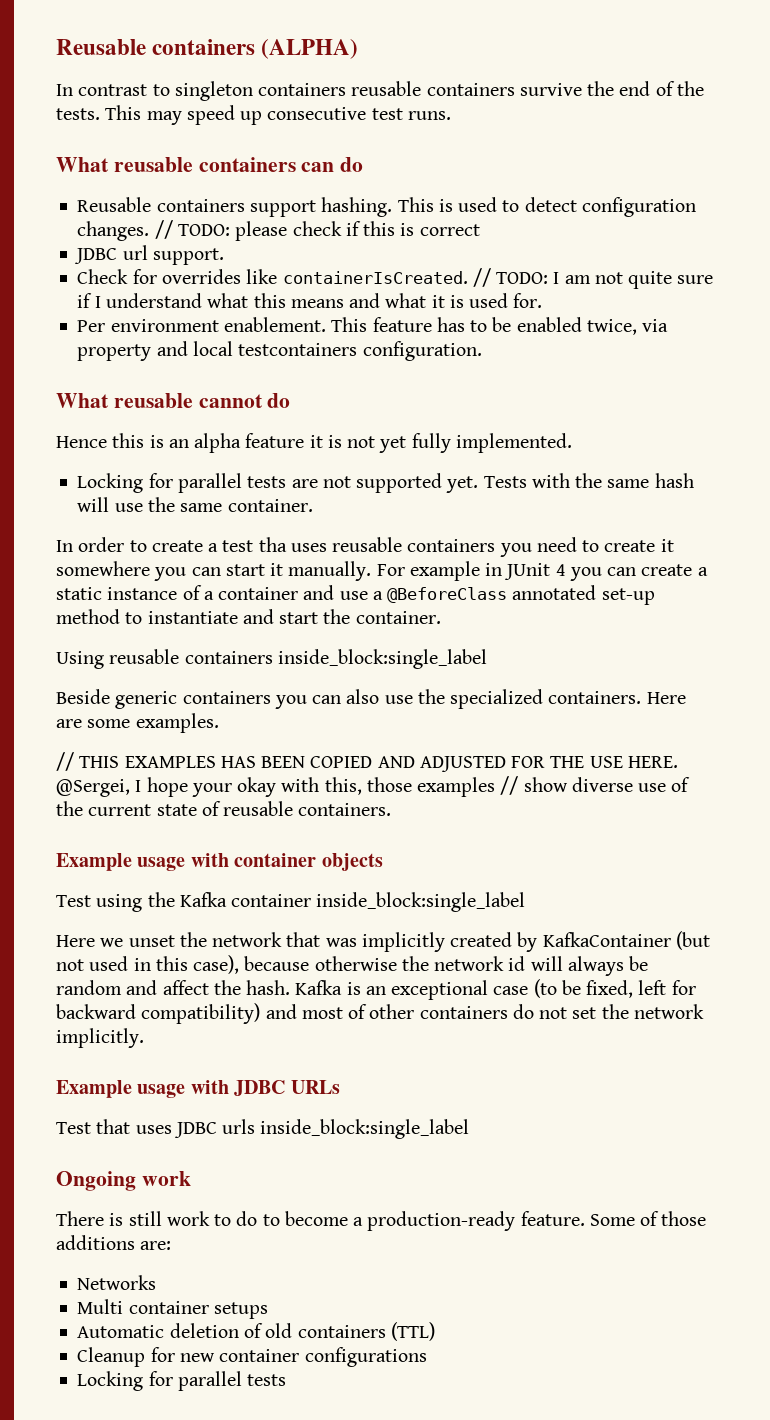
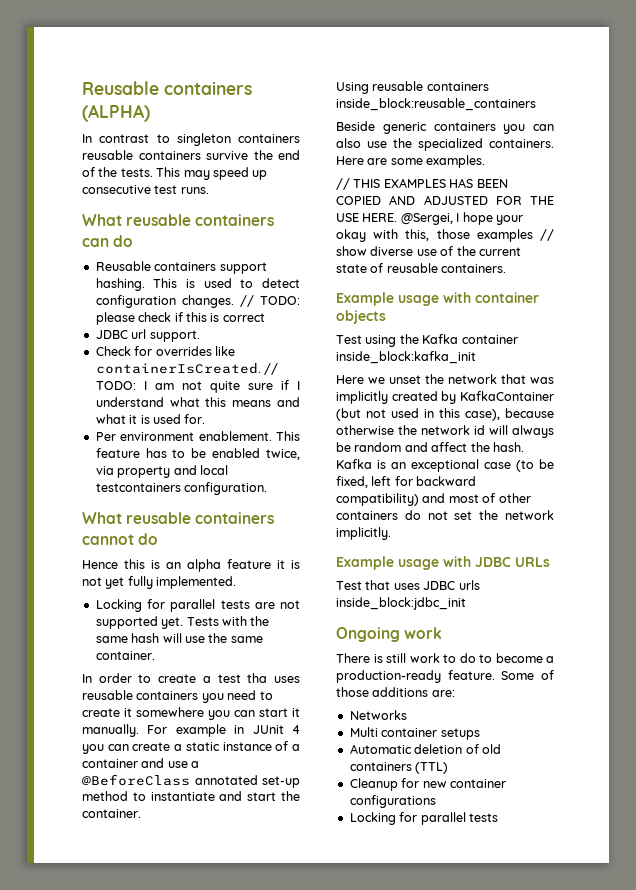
(193, 400) none -> [195,512,275,524] containers
[277,649,487,669] inside_block:single_label -> [336,98,536,111] inside_block:reusable_containers
[316,892,526,912] inside_block:single_label -> [336,351,476,364] inside_block:kafka_init
[260,1119,470,1139] inside_block:single_label -> [336,597,466,610] inside_block:jdbc_init

